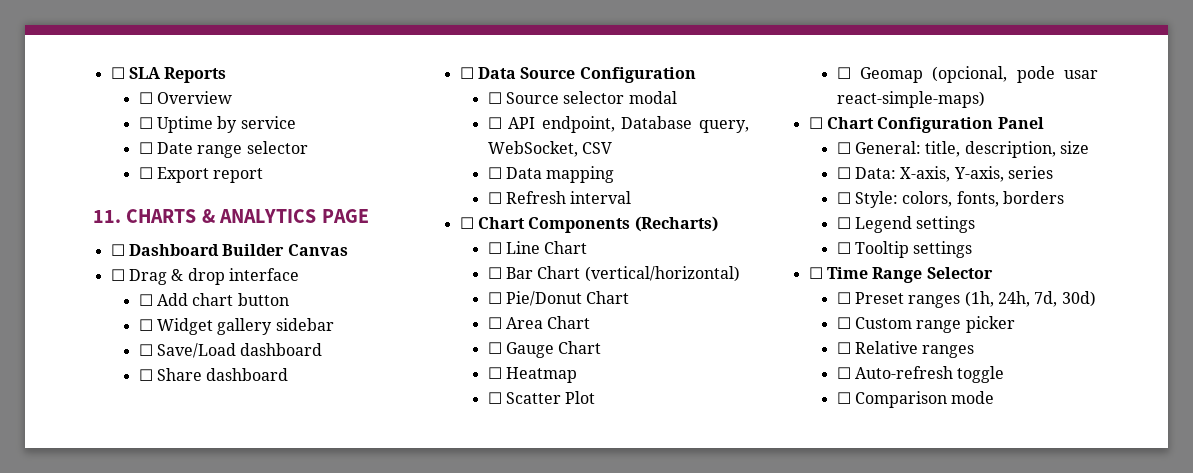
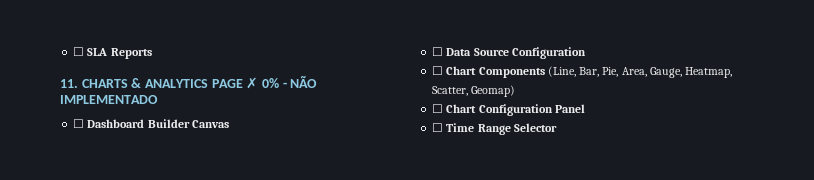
[138,91,233,104] [138,116,296,133] [138,141,308,158] [138,167,264,183] // ☐ Overview // ☐ Uptime by service // ☐ Date range selector // ☐ Export report -> (152, 53) none
(369, 216) none -> [246,75,318,89] [60,95,158,104] ✗ 0% - NÃO IMPLEMENTADO
[128,268,299,285] [138,293,289,306] [138,318,334,335] [138,343,323,358] [138,368,289,381] [459,67,696,83] [487,91,677,104] [487,116,749,133] [487,141,613,157] [487,166,615,183] [487,191,632,204] [459,216,718,233] [487,241,588,254] [487,266,740,282] [487,291,630,306] [487,316,591,329] [487,341,602,358] [487,367,578,383] [487,391,596,404] [836,66,1098,83] [836,91,985,108] [808,117,1044,133] [836,141,1090,158] [836,166,1054,182] [836,191,1065,208] [836,216,976,233] [836,241,973,258] [808,267,993,283] [836,291,1096,308] [836,316,1015,333] [836,341,975,358] [836,366,1005,383] [836,391,995,408] Drag & drop interface // ☐ Add chart button // ☐ Widget gallery sidebar // ☐ Save/Load dashboard // ☐ Share dashboard // ☐ Data Source Configuration // ☐ Source selector modal // ☐ API endpoint, Database query, WebSocket, CSV // ☐ Data mapping // ☐ Refresh interval // ☐ Chart Components (Recharts) // ☐ Line Chart // ☐ Bar Chart (vertical/horizontal) // ☐ Pie/Donut Chart // ☐ Area Chart // ☐ Gauge Chart // ☐ Heatmap // ☐ Scatter Plot // ☐ Geomap (opcional, pode usar react-simple-maps) // ☐ Chart Configuration Panel // ☐ General: title, description, size // ☐ Data: X-axis, Y-axis, series // ☐ Style: colors, fonts, borders // ☐ Legend settings // ☐ Tooltip settings // ☐ Time Range Selector // ☐ Preset ranges (1h, 24h, 7d, 30d) // ☐ Custom range picker // ☐ Relative ranges // ☐ Auto-refresh toggle // ☐ Comparison mode -> [446,47,586,59] [432,66,733,78] [432,85,516,97] [432,104,585,116] [432,123,557,135] Data Source Configuration // ☐ Chart Components (Line, Bar, Pie, Area, Gauge, Heatmap, Scatter, Geomap) // ☐ Chart Configuration Panel // ☐ Time Range Selector

